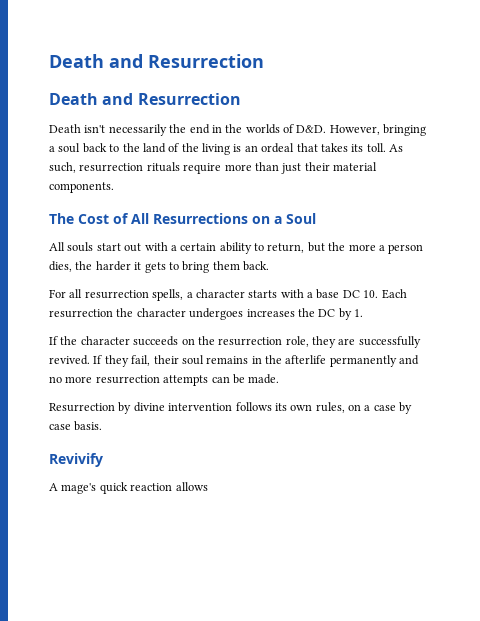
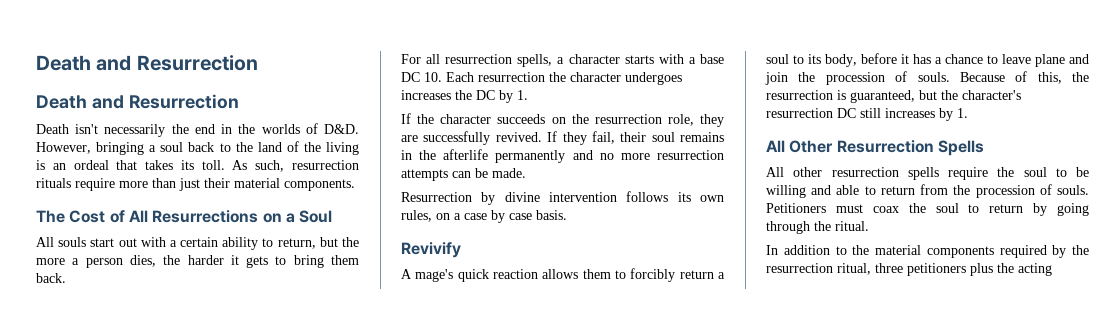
(208, 486) none -> [582,268,725,282] [766,53,1089,67] [765,71,1089,85] [766,90,1021,103] [766,108,968,121] [766,140,984,156] [766,167,1089,180] [766,184,1089,198] [766,203,1089,216] [766,221,869,234] [766,245,1089,258] [766,263,1052,276] them to forcibly return a soul to its body, before it has a chance to leave plane and join the procession of souls. Because of this, the resurrection is guaranteed, but the character's resurrection DC still increases by 1. // All Other Resurrection Spells // All other resurrection spells require the soul to be willing and able to return from the procession of souls. Petitioners must coax the soul to return by going through the ritual. // In addition to the material components required by the resurrection ritual, three petitioners plus the acting

